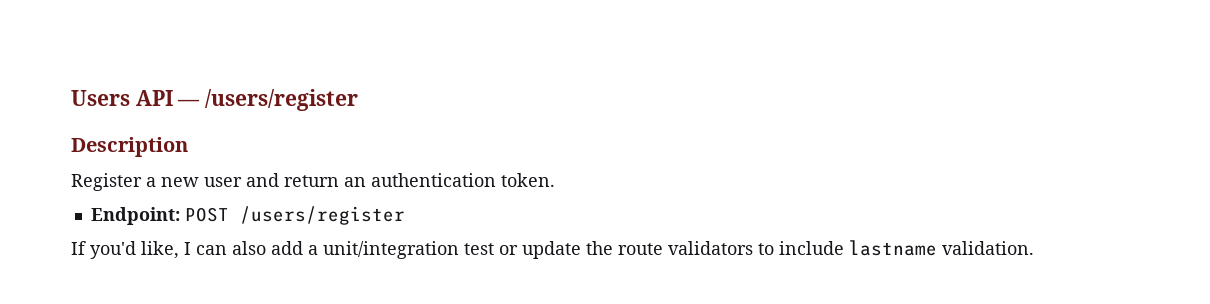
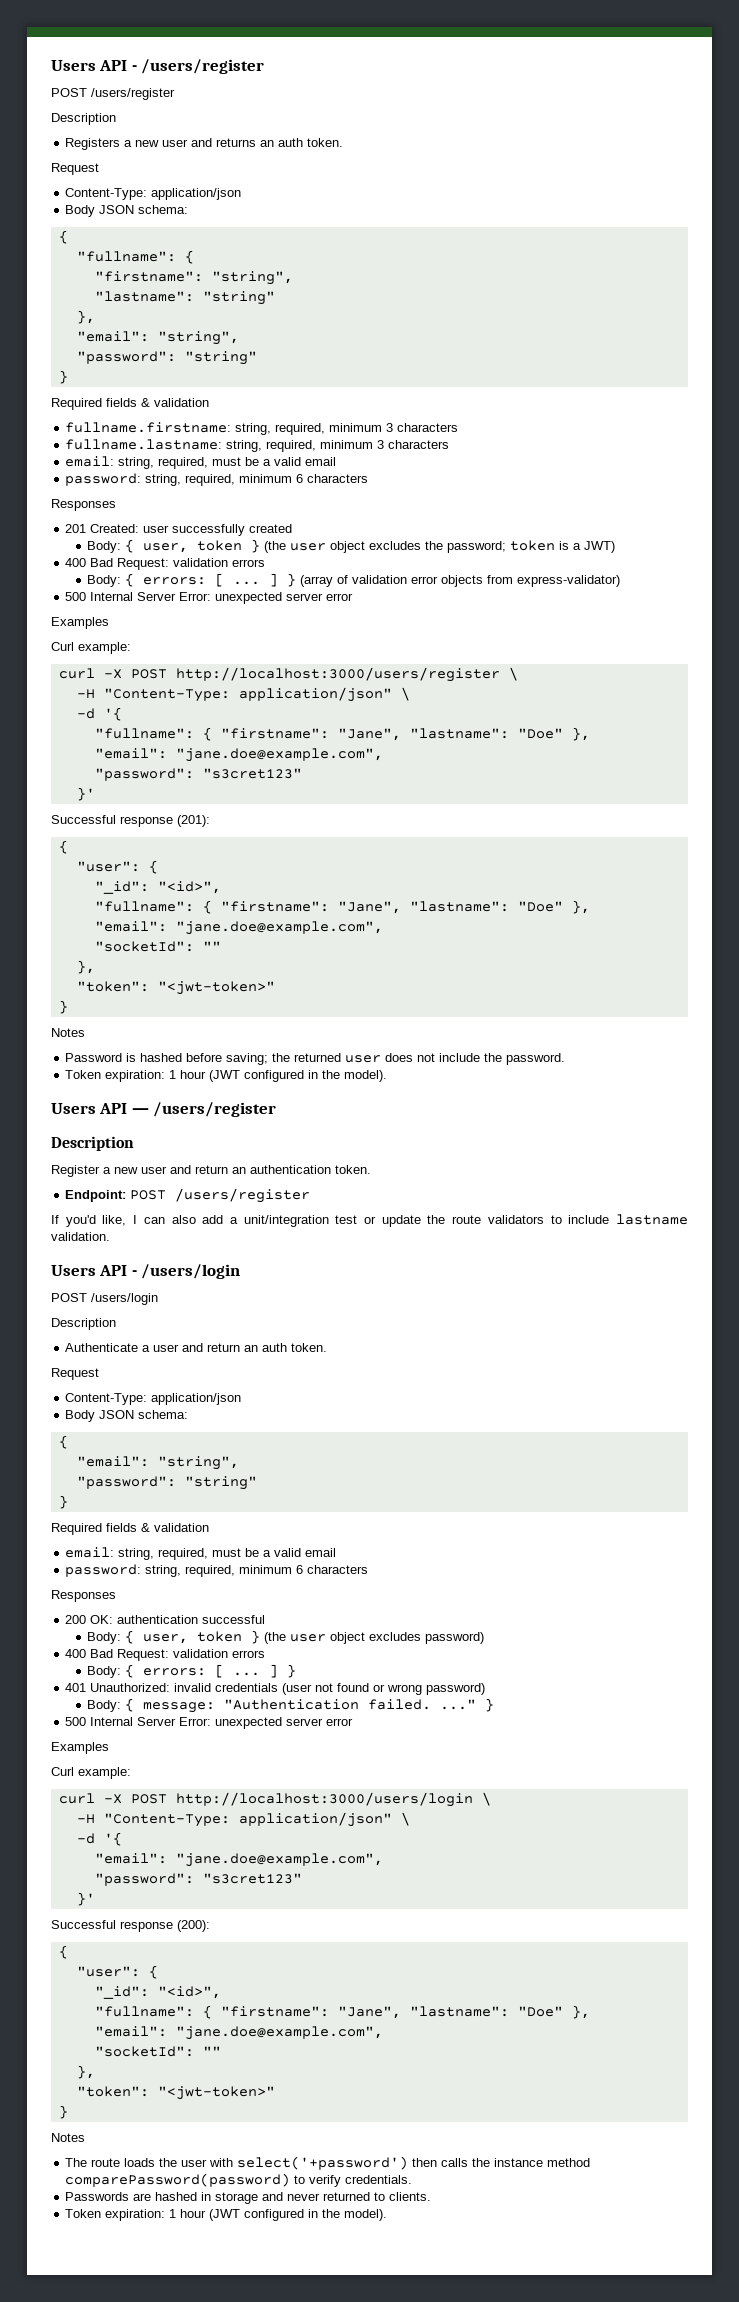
[71,90,173,106] Users API -> [51,59,265,74] [51,88,175,100] [51,113,116,125] [65,138,344,150] [51,163,99,175] [65,188,242,200] [65,205,189,217] [58,230,68,244] [76,250,194,264] [94,271,293,285] [94,291,275,305] [76,310,95,324] [76,331,239,345] [76,351,257,365] [58,370,68,384] [51,398,209,410] [65,422,459,435] [65,439,450,452] [65,456,337,469] [65,473,369,486] [51,499,116,511] [65,524,293,536] [87,539,616,553] [65,558,266,570] [87,573,621,587] [65,592,354,604] [51,617,109,629] [51,642,131,654] [58,667,518,682] [76,687,410,702] [76,707,122,721] [94,727,590,741] [94,748,383,762] [94,768,302,781] [76,787,95,801] [51,815,210,827] [58,840,68,854] [76,860,158,874] [94,881,221,894] [94,900,590,914] [94,921,383,935] [94,941,221,952] [76,960,95,974] [76,981,275,995] [58,1000,68,1014] [51,1028,85,1037] [65,1053,566,1065] [65,1070,388,1082] [51,1103,128,1114] Users API - /users/register // POST /users/register // Description // Registers a new user and returns an auth token. // Request // Content-Type: application/json // Body JSON schema: // { // "fullname": { // "firstname": "string", // "lastname": "string" // }, // "email": "string", // "password": "string" // } // Required fields & validation // fullname.firstname: string, required, minimum 3 characters // fullname.lastname: string, required, minimum 3 characters // email: string, required, must be a valid email // password: string, required, minimum 6 characters // Responses // 201 Created: user successfully created // Body: { user, token } (the user object excludes the password; token is a JWT) // 400 Bad Request: validation errors // Body: { errors: [ ... ] } (array of validation error objects from express-validator) // 500 Internal Server Error: unexpected server error // Examples // Curl example: // curl -X POST http://localhost:3000/users/register \ // -H "Content-Type: application/json" \ // -d '{ // "fullname": { "firstname": "Jane", "lastname": "Doe" }, // "email": "jane.doe@example.com", // "password": "s3cret123" // }' // Successful response (201): // { // "user": { // "_id": "<id>", // "fullname": { "firstname": "Jane", "lastname": "Doe" }, // "email": "jane.doe@example.com", // "socketId": "" // }, // "token": "<jwt-token>" // } // Notes // Password is hashed before saving; the returned user does not include the password. // Token expiration: 1 hour (JWT configured in the model). // Users API
(1034, 248) none -> [51,1264,241,1279] [51,1293,158,1305] [51,1318,116,1330] [65,1343,328,1352] [51,1368,99,1380] [65,1393,242,1405] [65,1410,189,1422] [58,1435,68,1449] [76,1456,239,1470] [76,1476,257,1490] [58,1495,68,1509] [51,1523,209,1535] [65,1547,337,1560] [65,1564,369,1577] [51,1590,116,1602] [65,1615,266,1624] [87,1630,485,1644] [65,1649,266,1661] [87,1664,297,1678] [65,1683,486,1695] [87,1698,495,1713] [65,1717,354,1729] [51,1742,109,1754] [51,1767,131,1779] [58,1792,491,1807] [76,1812,410,1827] [76,1832,122,1846] [94,1853,383,1867] [94,1873,302,1886] [76,1892,95,1906] [51,1920,210,1932] [58,1945,68,1959] [76,1965,158,1979] [94,1986,221,1999] [94,2005,590,2019] [94,2026,383,2040] [94,2046,221,2057] [76,2065,95,2079] [76,2086,275,2100] [58,2105,68,2119] [51,2133,85,2142] [65,2156,591,2170] [65,2173,413,2187] [65,2192,432,2204] [65,2209,388,2221] // Users API - /users/login // POST /users/login // Description // Authenticate a user and return an auth token. // Request // Content-Type: application/json // Body JSON schema: // { // "email": "string", // "password": "string" // } // Required fields & validation // email: string, required, must be a valid email // password: string, required, minimum 6 characters // Responses // 200 OK: authentication successful // Body: { user, token } (the user object excludes password) // 400 Bad Request: validation errors // Body: { errors: [ ... ] } // 401 Unauthorized: invalid credentials (user not found or wrong password) // Body: { message: "Authentication failed. ..." } // 500 Internal Server Error: unexpected server error // Examples // Curl example: // curl -X POST http://localhost:3000/users/login \ // -H "Content-Type: application/json" \ // -d '{ // "email": "jane.doe@example.com", // "password": "s3cret123" // }' // Successful response (200): // { // "user": { // "_id": "<id>", // "fullname": { "firstname": "Jane", "lastname": "Doe" }, // "email": "jane.doe@example.com", // "socketId": "" // }, // "token": "<jwt-token>" // } // Notes // The route loads the user with select('+password') then calls the instance method comparePassword(password) to verify credentials. // Passwords are hashed in storage and never returned to clients. // Token expiration: 1 hour (JWT configured in the model).

